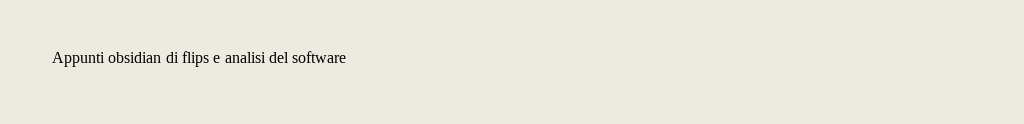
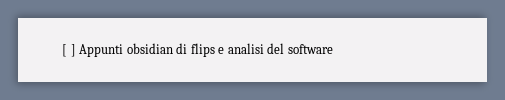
(52, 59) none -> [62,44,76,57] [ ]

